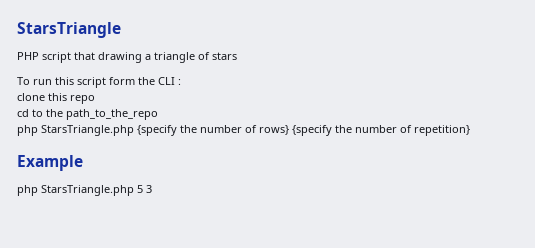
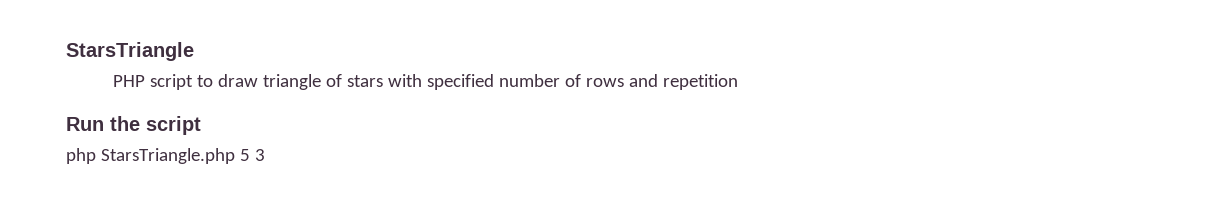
[74,52,151,63] that drawing a -> [196,74,258,87] to draw
[17,77,181,88] [17,93,95,104] [17,109,158,120] [17,125,470,136] [17,155,83,171] // To run this script form the CLI : // clone this repo // cd to the path_to_the_repo // php StarsTriangle.php {specify the number of rows} {specify the number of repetition} // Example -> [387,74,738,90] [66,116,201,135] with specified number of rows and repetition // Run the script

